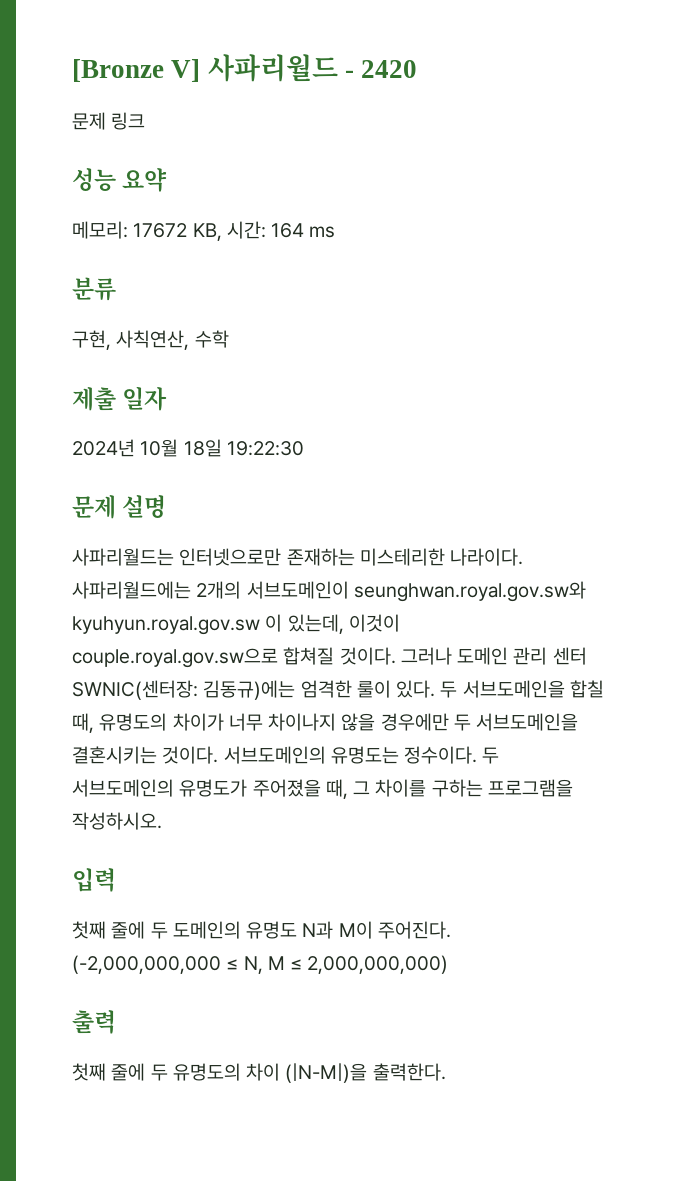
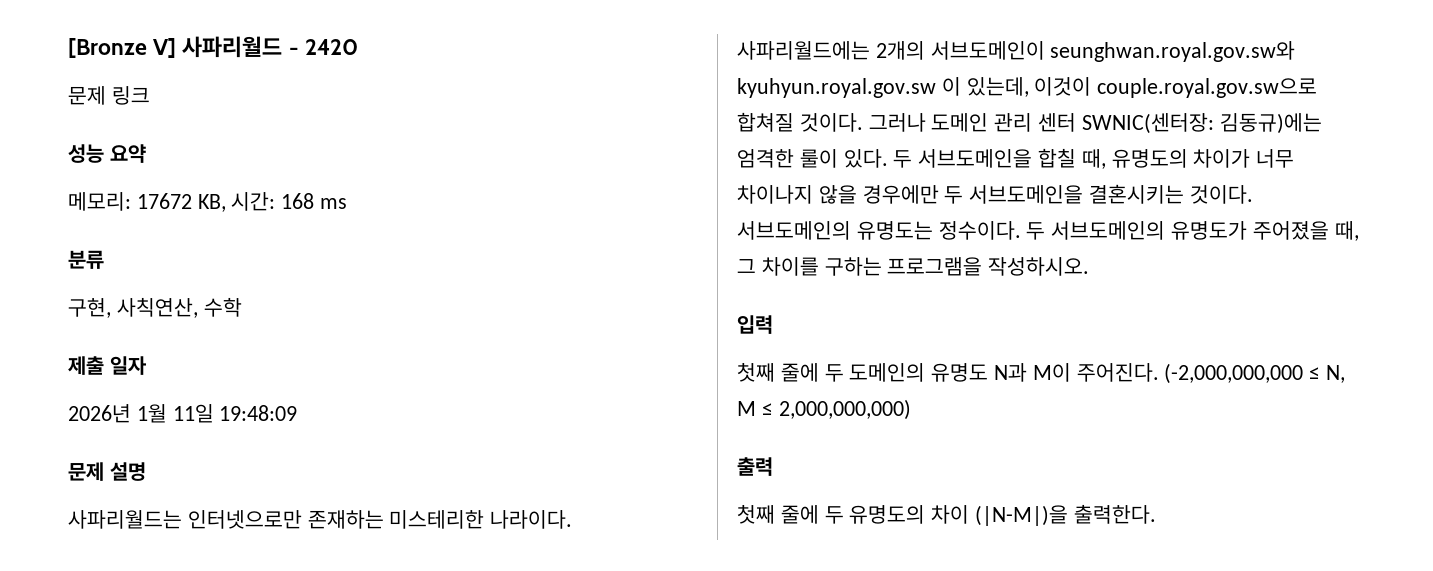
[271,223,305,238] 164 -> [281,193,315,209] 168
[72,439,304,457] 2024년 10월 18일 19:22:30 -> [68,404,298,423] 2026년 1월 11일 19:48:09

